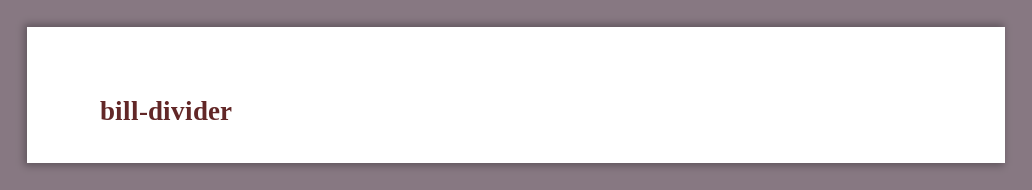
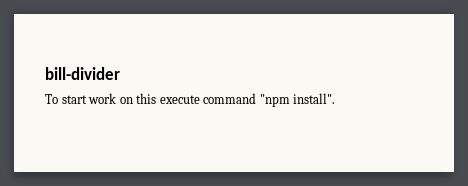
(232, 110) none -> [45,93,336,107] // To start work on this execute command "npm install".

